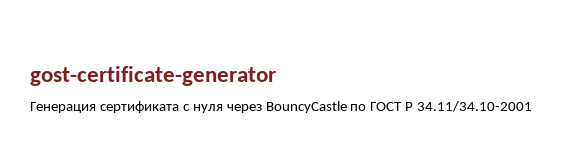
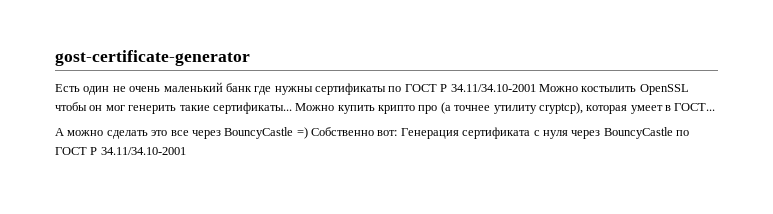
(276, 76) none -> [55,82,689,95] [55,102,716,114] [55,127,398,139] Есть один не очень маленький банк где нужны сертификаты по ГОСТ Р 34.11/34.10-2001 Можно костылить OpenSSL чтобы он мог генерить такие сертификаты... Можно купить крипто про (а точнее утилиту cryptcp), которая умеет в ГОСТ... // А можно сделать это все через BouncyCastle =) Собственно вот:

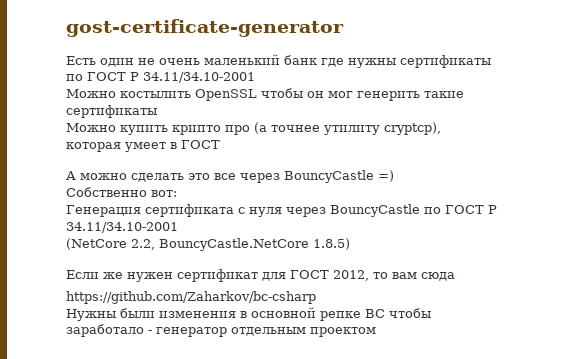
(536, 88) none -> (255, 77) //
[212,102,292,114] сертификаты... -> [66,105,157,118] сертификаты //
[674,103,716,111] ГОСТ... -> [181,140,220,149] ГОСТ
(308, 133) none -> (394, 176) //
(398, 133) none -> (177, 193) //
(186, 151) none -> [66,238,350,251] [66,269,455,282] [66,291,316,304] [66,307,431,321] [66,324,376,337] // (NetCore 2.2, BouncyCastle.NetCore 1.8.5) // Если же нужен сертификат для ГОСТ 2012, то вам сюда // https://github.com/Zaharkov/bc-csharp // Нужны были изменения в основной репке BC чтобы заработало - генератор отдельным проектом

